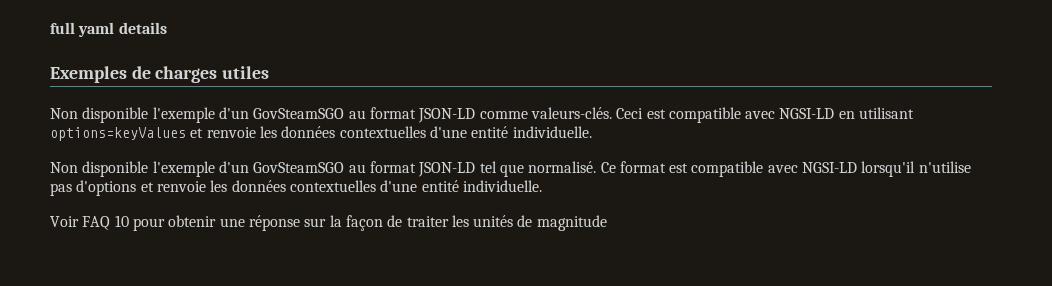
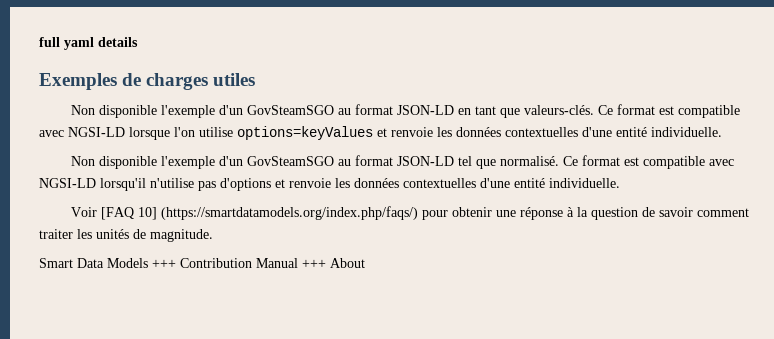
[479,107,915,123] comme valeurs-clés. Ceci est compatible avec NGSI-LD en utilisant -> [457,104,740,118] [39,127,233,140] en tant que valeurs-clés. Ce format est compatible avec NGSI-LD lorsque l'on utilise
[82,215,129,230] FAQ 10 -> [100,206,418,220] [FAQ 10] (https://smartdatamodels.org/index.php/faqs/)
[304,215,607,231] sur la façon de traiter les unités de magnitude -> [566,207,749,220] [39,229,213,242] [39,258,365,268] à la question de savoir comment traiter les unités de magnitude. // Smart Data Models +++ Contribution Manual +++ About

